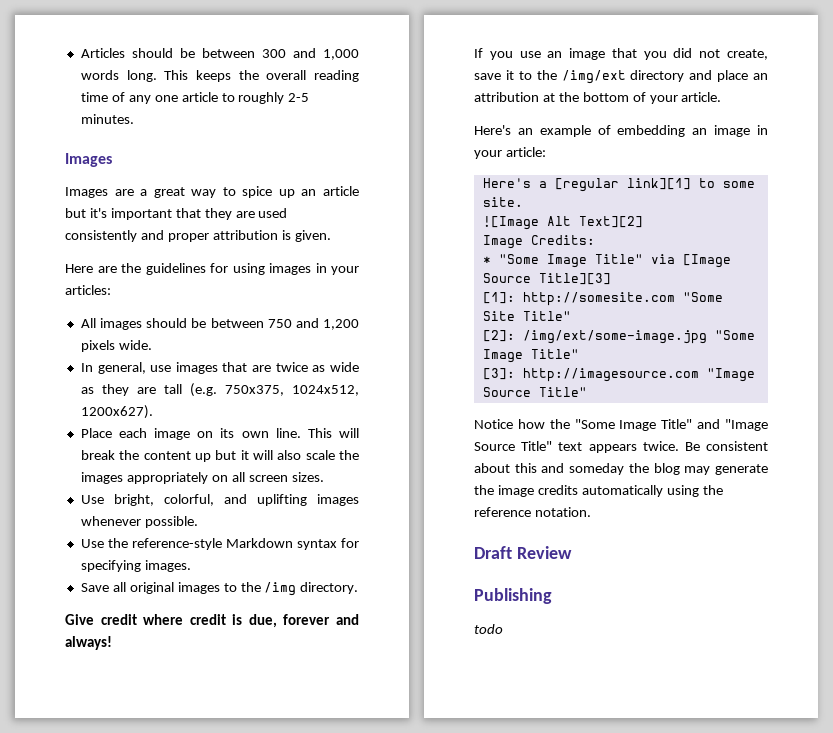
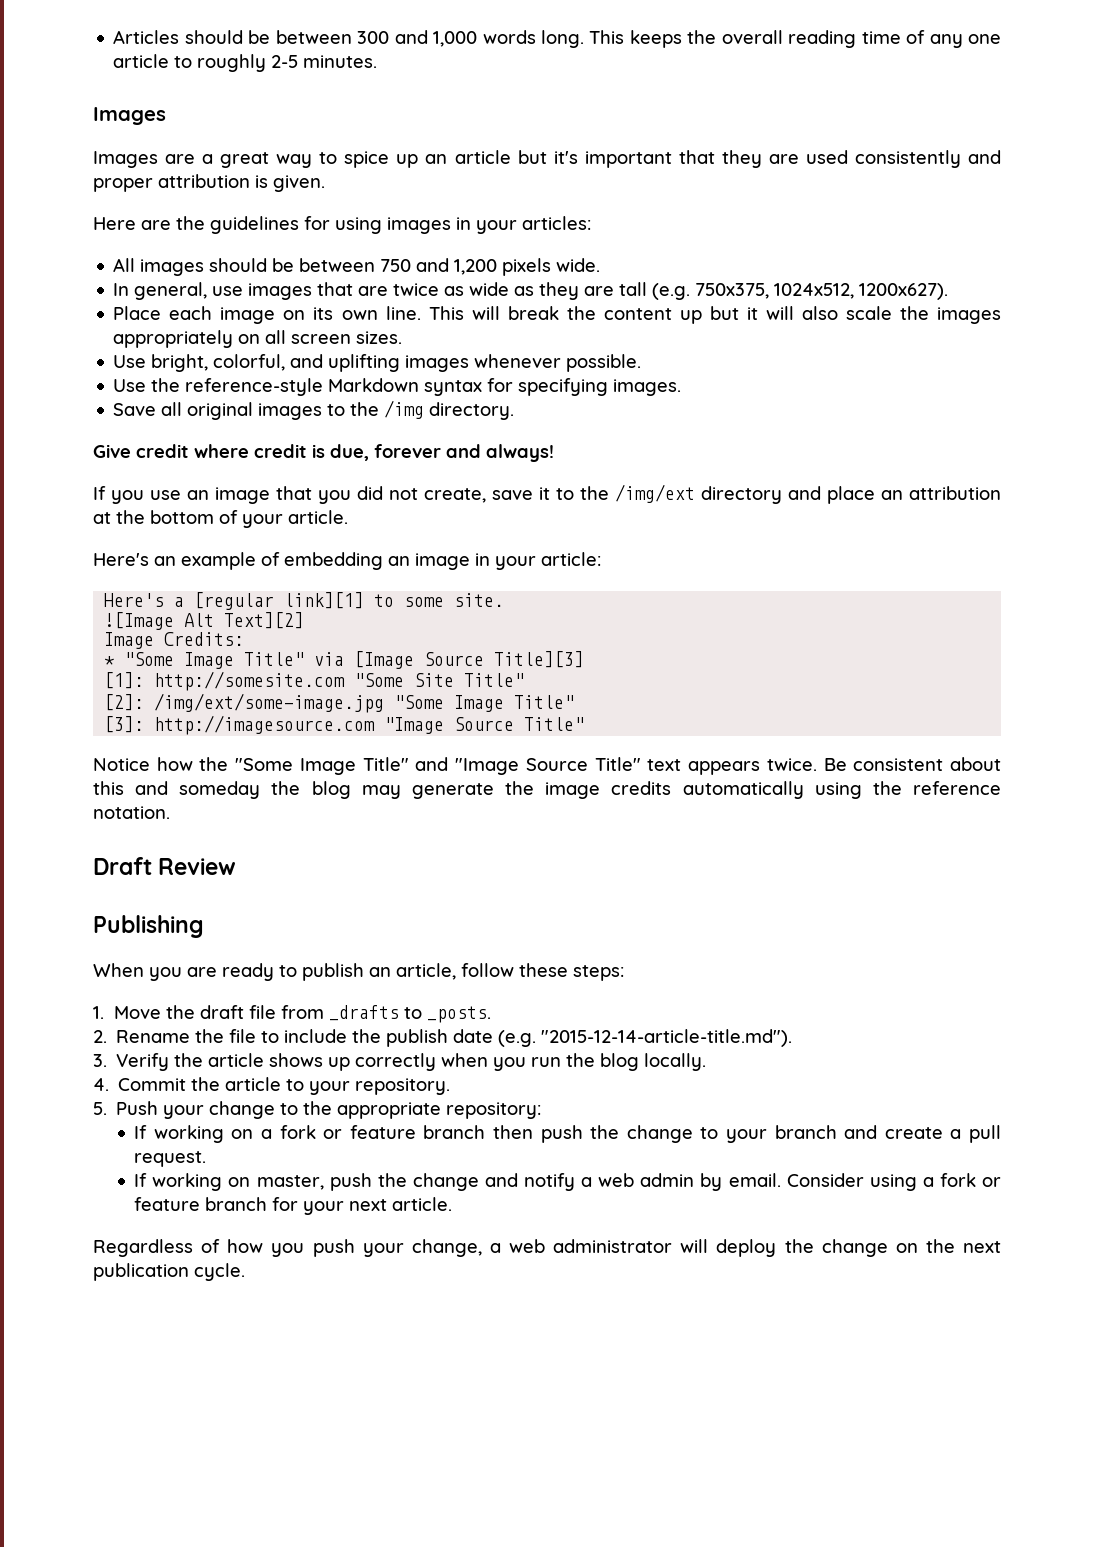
[474,624,503,634] todo -> [93,963,624,981] [93,1005,491,1023] [93,1029,793,1047] [93,1053,707,1071] [93,1077,451,1095] [93,1101,542,1119] [134,1125,1001,1143] [134,1151,207,1167] [134,1173,1001,1191] [134,1197,453,1215] [93,1239,1001,1257] [93,1263,245,1281] When you are ready to publish an article, follow these steps: // 1. Move the draft file from _drafts to _posts. // 2. Rename the file to include the publish date (e.g. "2015-12-14-article-title.md"). // 3. Verify the article shows up correctly when you run the blog locally. // 4. Commit the article to your repository. // 5. Push your change to the appropriate repository: // If working on a fork or feature branch then push the change to your branch and create a pull request. // If working on master, push the change and notify a web admin by email. Consider using a fork or feature branch for your next article. // Regardless of how you push your change, a web administrator will deploy the change on the next publication cycle.

